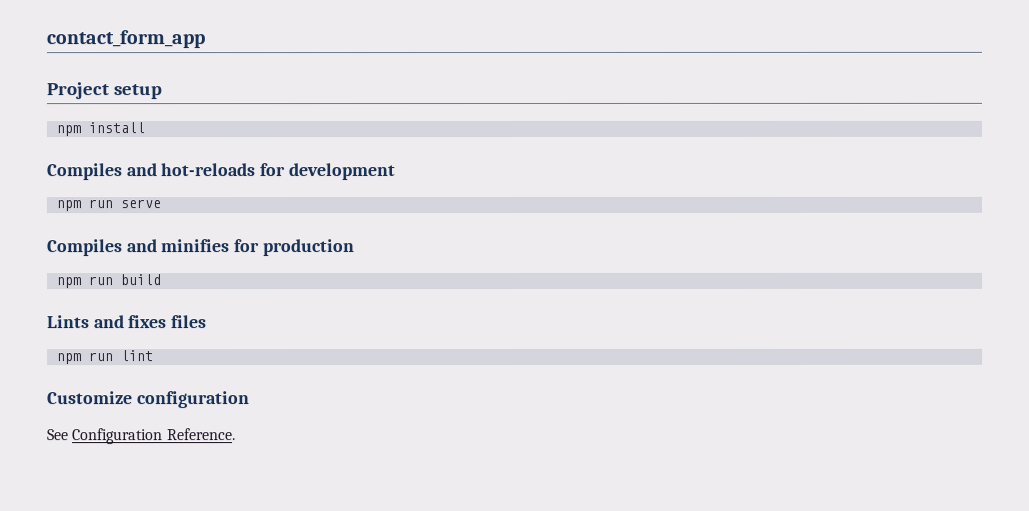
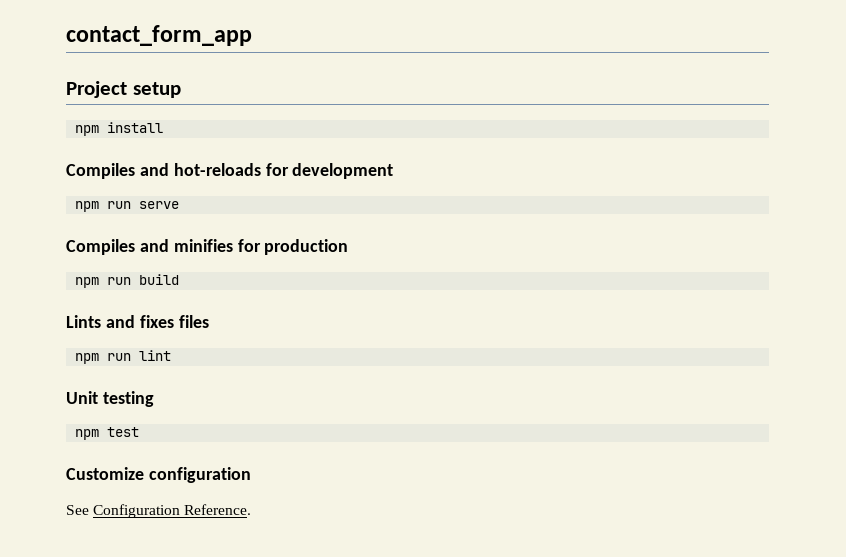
(154, 356) none -> [66,391,154,407] [75,427,140,440] // Unit testing // npm test

